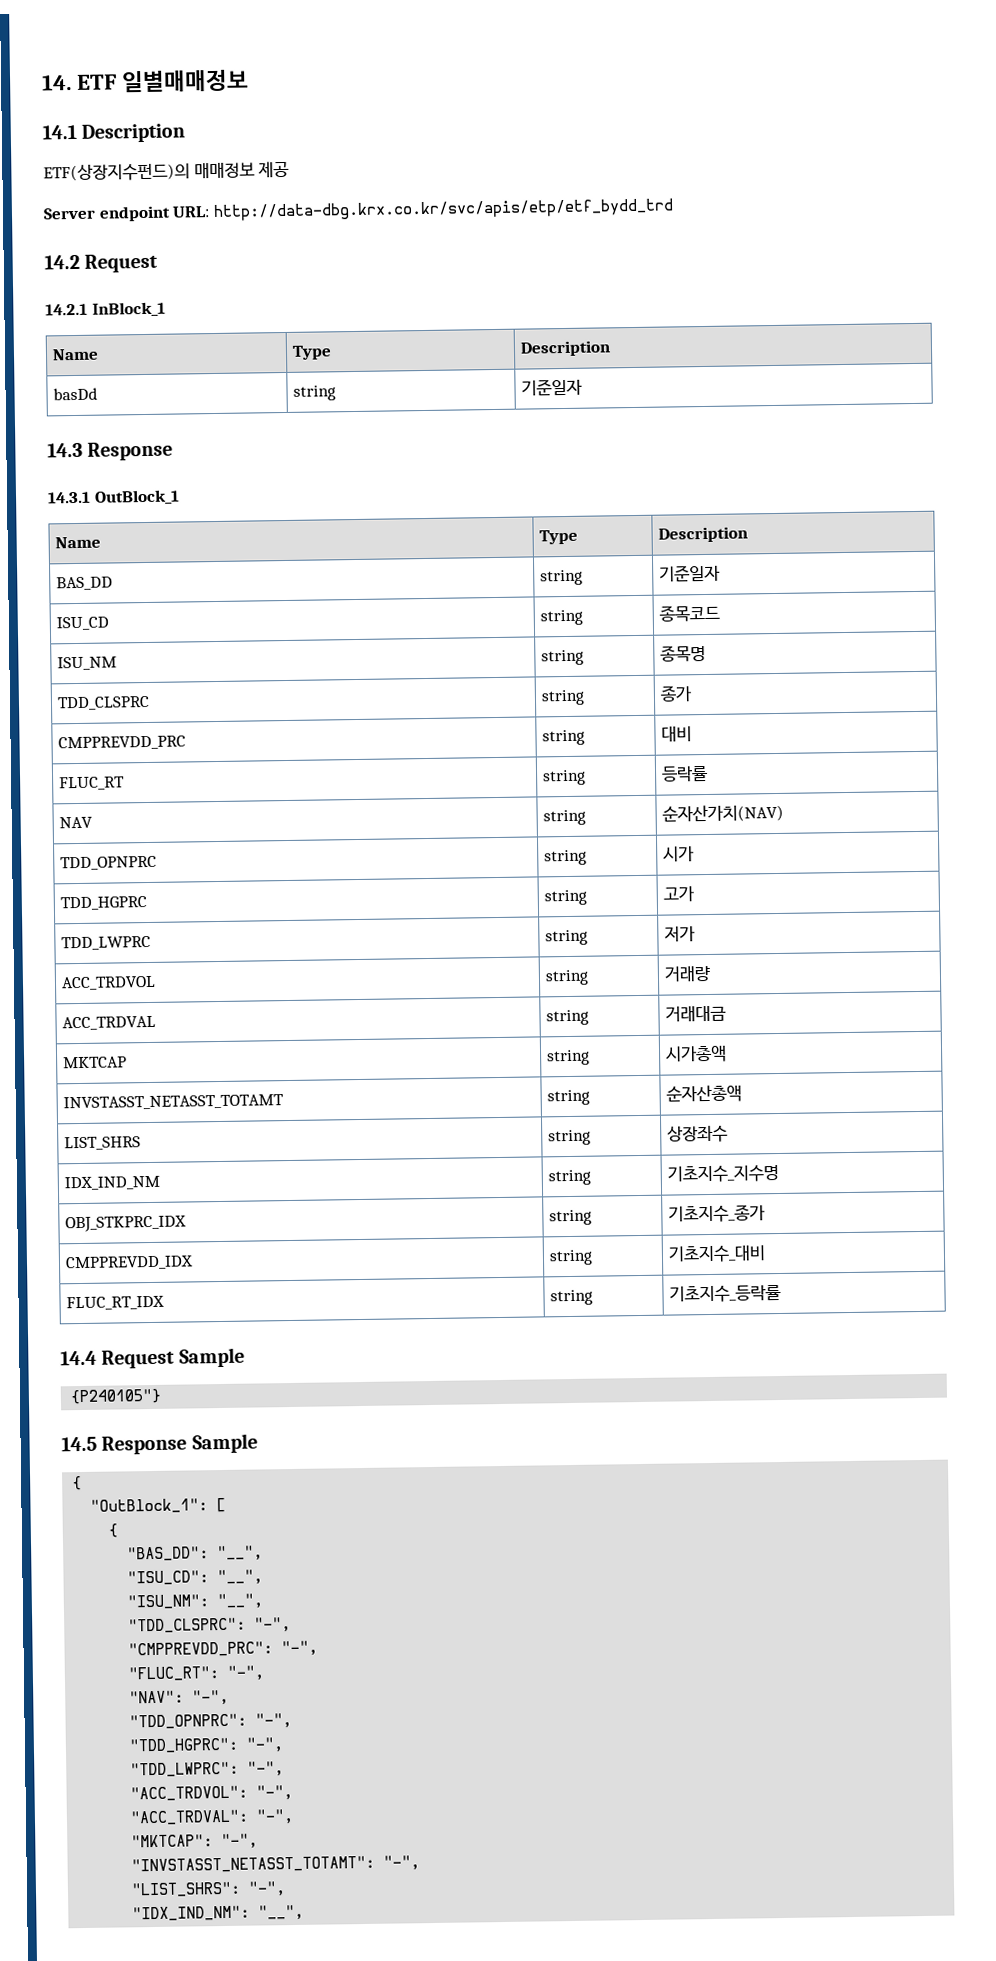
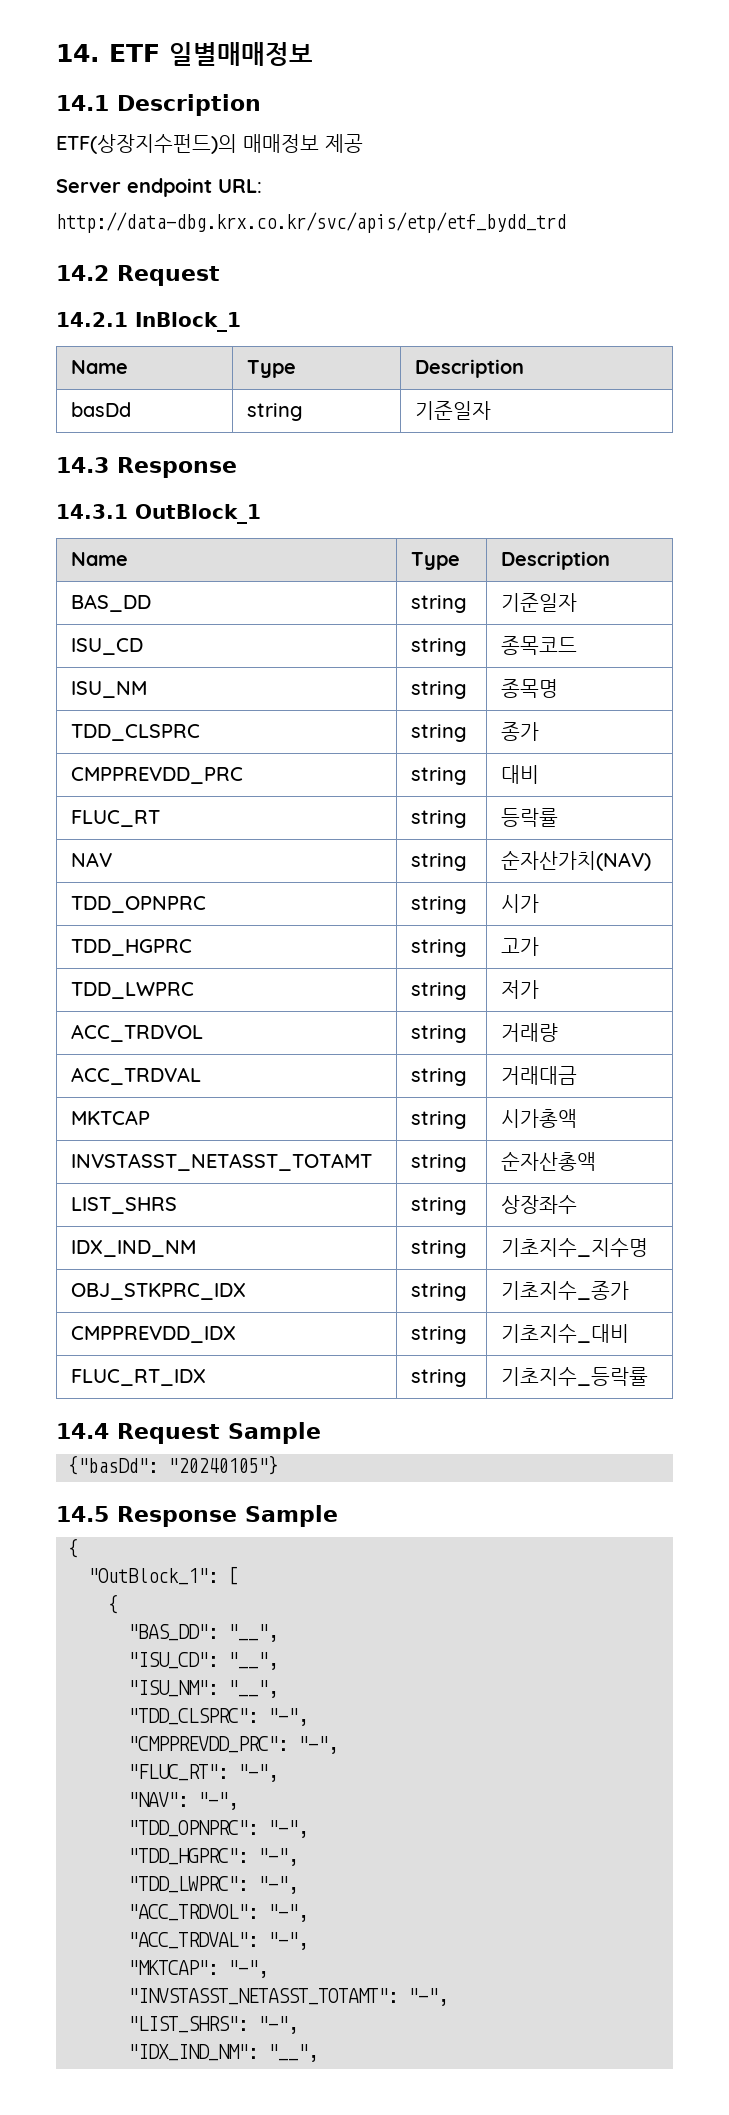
[70,1388,163,1405] {P240105"} -> [68,1455,278,1475] {"basDd": "20240105"}

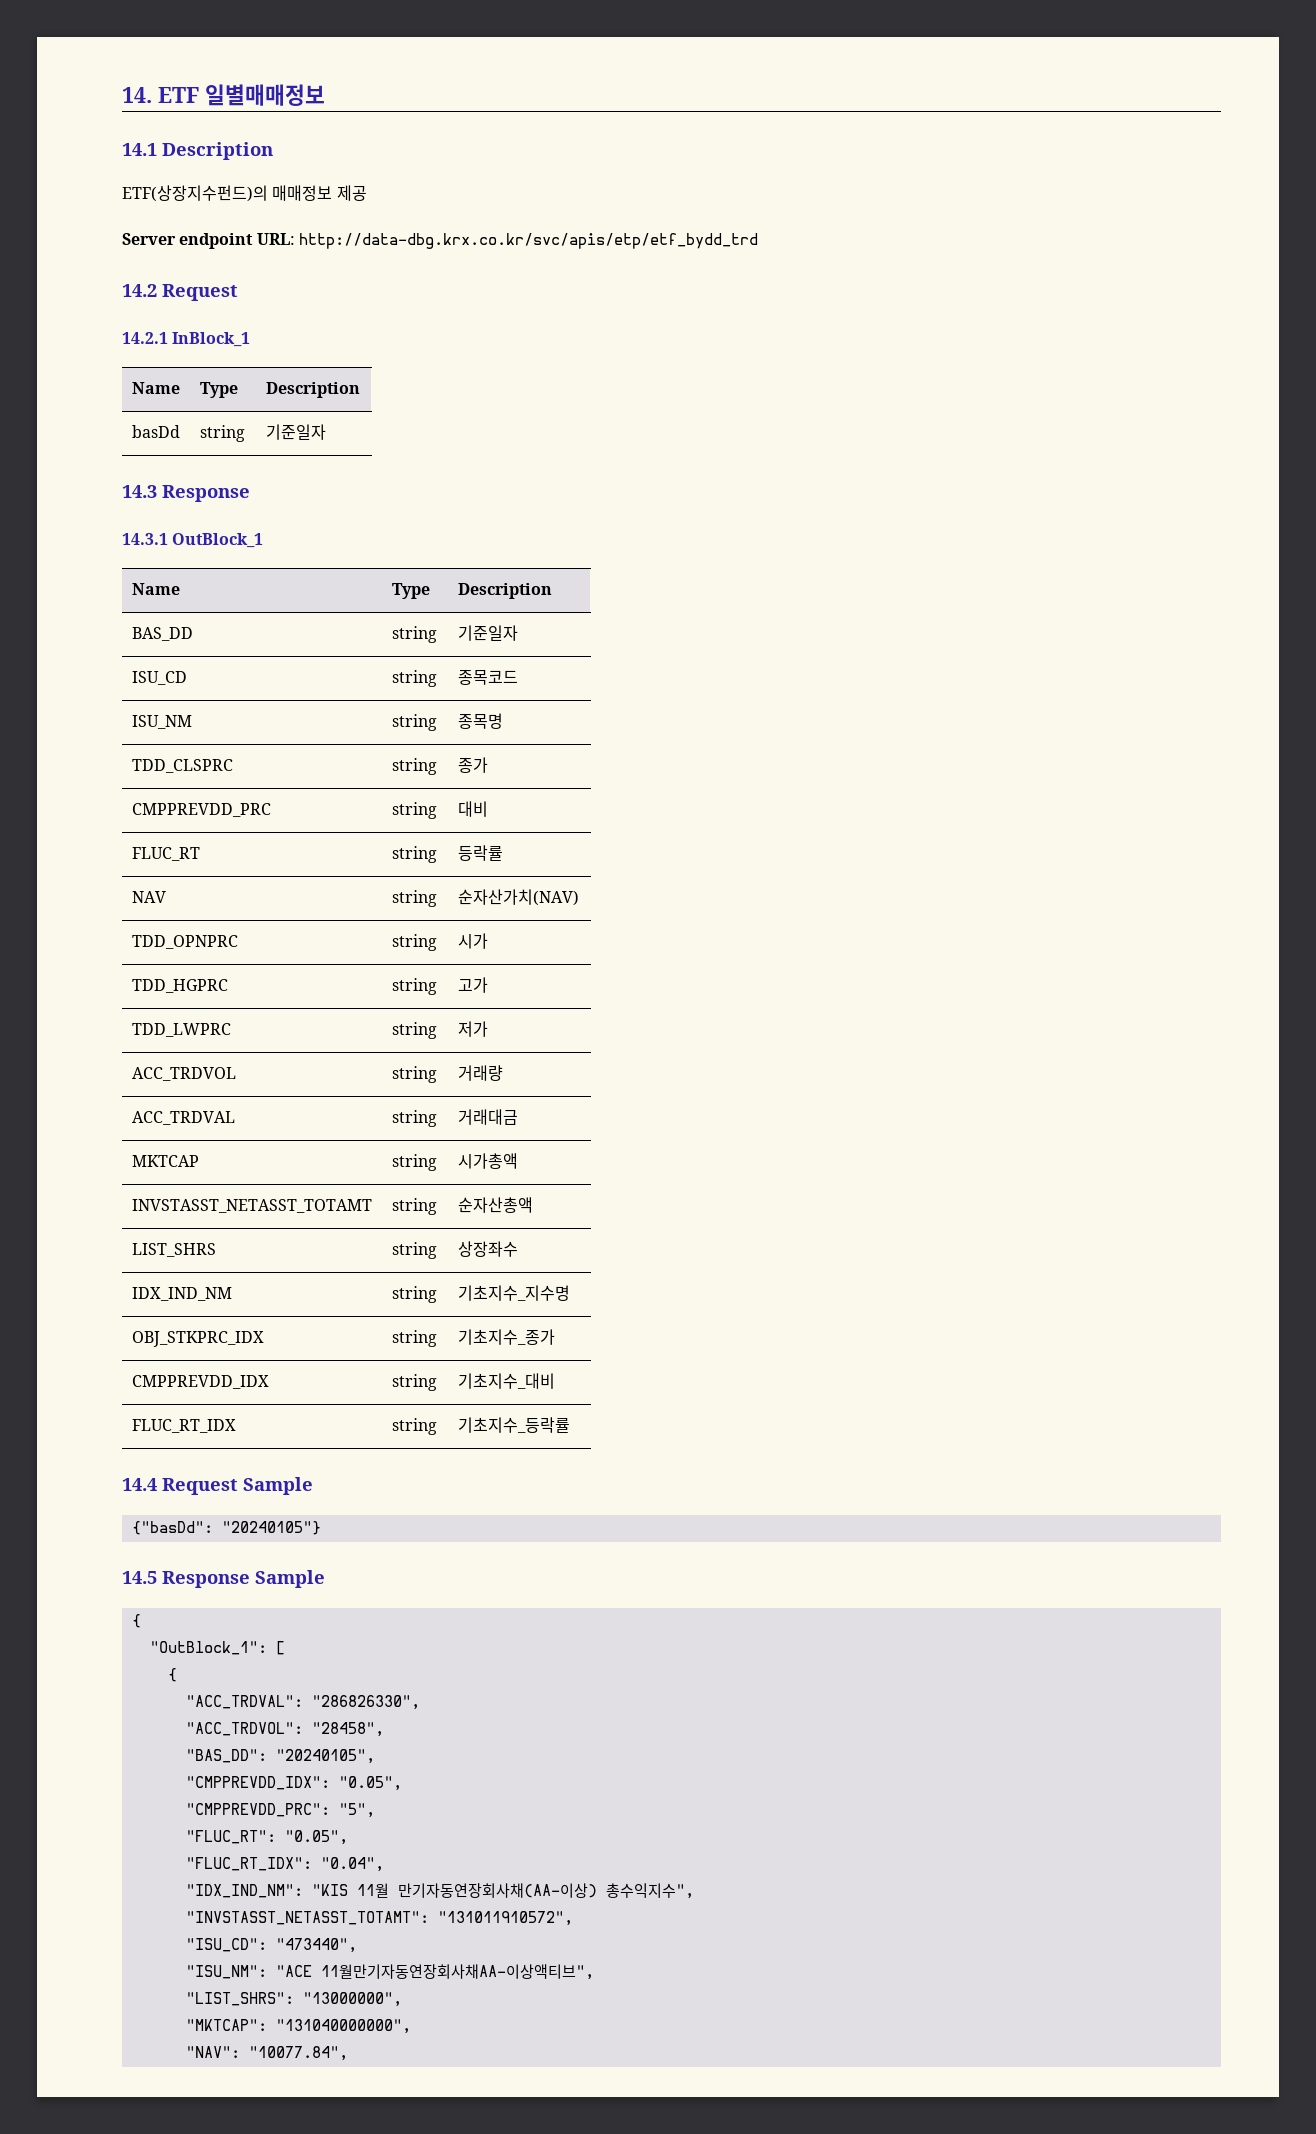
[128,1624,278,1642] "BAS_DD": "__", -> [185,1695,420,1710] [185,1722,384,1737] [185,1749,375,1764] [185,1776,402,1791] [185,1803,375,1818] [185,1830,348,1845] [185,1857,384,1872] [185,1883,694,1899] [185,1911,573,1926] "ACC_TRDVAL": "286826330", // "ACC_TRDVOL": "28458", // "BAS_DD": "20240105", // "CMPPREVDD_IDX": "0.05", // "CMPPREVDD_PRC": "5", // "FLUC_RT": "0.05", // "FLUC_RT_IDX": "0.04", // "IDX_IND_NM": "KIS 11월 만기자동연장회사채(AA-이상) 총수익지수", // "INVSTASST_NETASST_TOTAMT": "131011910572",
[228,1652,278,1670] "__", -> [275,1938,357,1953] "473440",
[228,1680,278,1698] [128,1708,308,1726] [128,1736,338,1754] [128,1764,278,1782] [128,1792,238,1810] [128,1820,308,1838] [128,1848,298,1866] [128,1876,298,1894] [128,1904,308,1922] [128,1932,308,1950] [128,1960,268,1978] [128,1988,448,2006] [128,2016,298,2034] [128,2044,318,2062] "__", // "TDD_CLSPRC": "-", // "CMPPREVDD_PRC": "-", // "FLUC_RT": "-", // "NAV": "-", // "TDD_OPNPRC": "-", // "TDD_HGPRC": "-", // "TDD_LWPRC": "-", // "ACC_TRDVOL": "-", // "ACC_TRDVAL": "-", // "MKTCAP": "-", // "INVSTASST_NETASST_TOTAMT": "-", // "LIST_SHRS": "-", // "IDX_IND_NM": "__", -> [275,1964,594,1980] [185,1992,402,2007] [185,2019,411,2034] [185,2046,348,2061] "ACE 11월만기자동연장회사채AA-이상액티브", // "LIST_SHRS": "13000000", // "MKTCAP": "131040000000", // "NAV": "10077.84",

